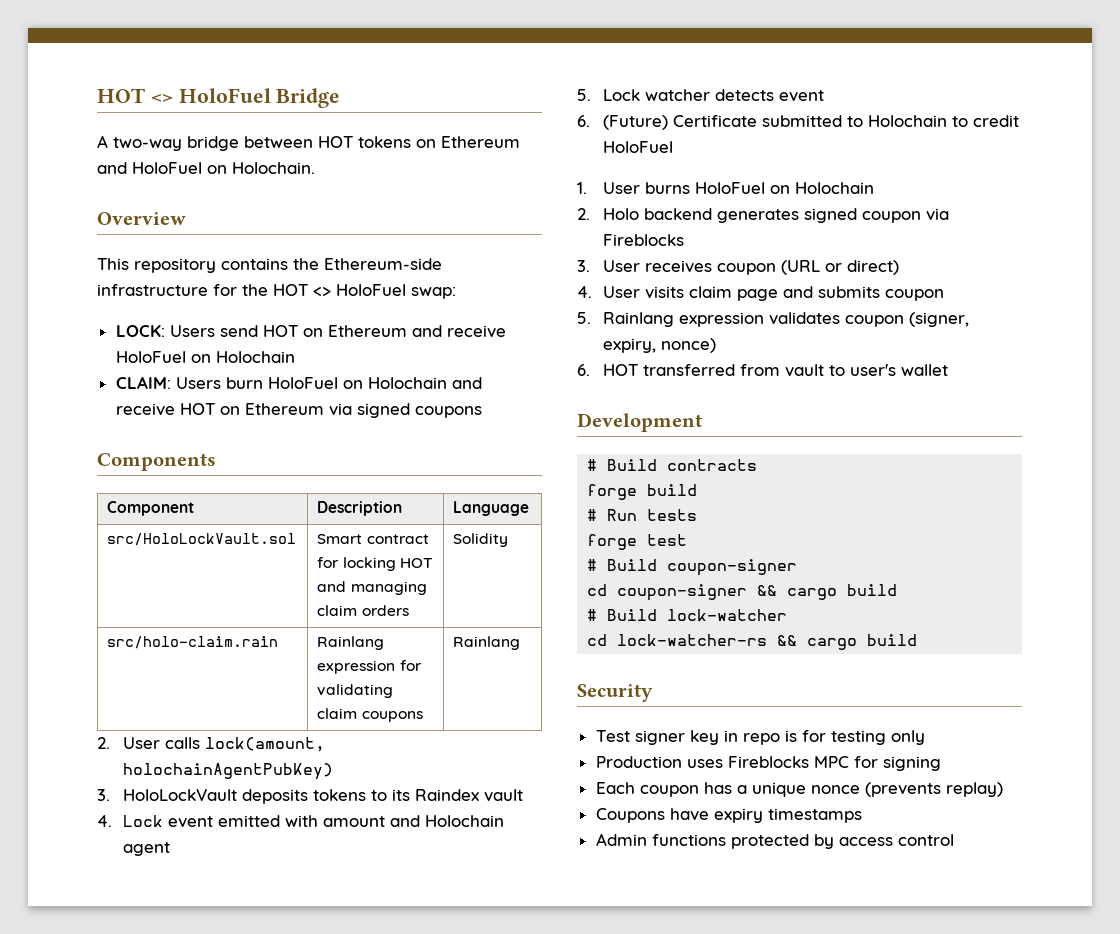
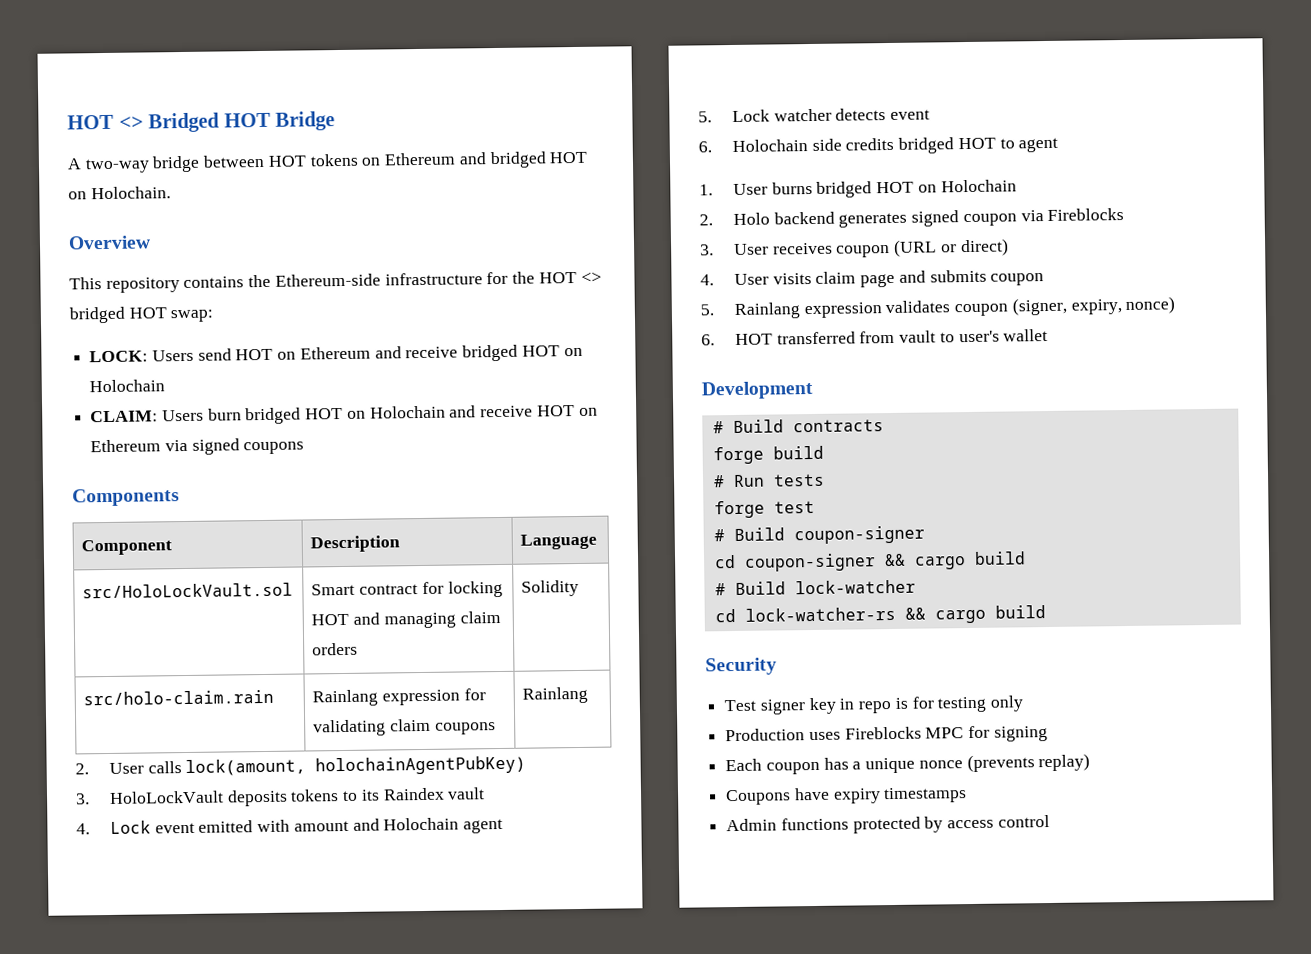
[97,88,271,103] HOT <> HoloFuel -> [67,112,271,133] HOT <> Bridged HOT
[132,162,202,174] HoloFuel -> [489,151,588,169] bridged HOT
[336,284,406,296] HoloFuel -> [69,306,167,324] bridged HOT
[115,351,186,363] HoloFuel -> [462,344,560,362] bridged HOT
[267,377,338,389] HoloFuel -> [245,407,344,425] bridged HOT
[603,115,1020,130] [603,141,674,153] (Future) Certificate submitted to Holochain to credit HoloFuel -> [732,137,1059,154] Holochain side credits bridged HOT to agent
[695,182,766,194] HoloFuel -> [816,181,915,198] bridged HOT

